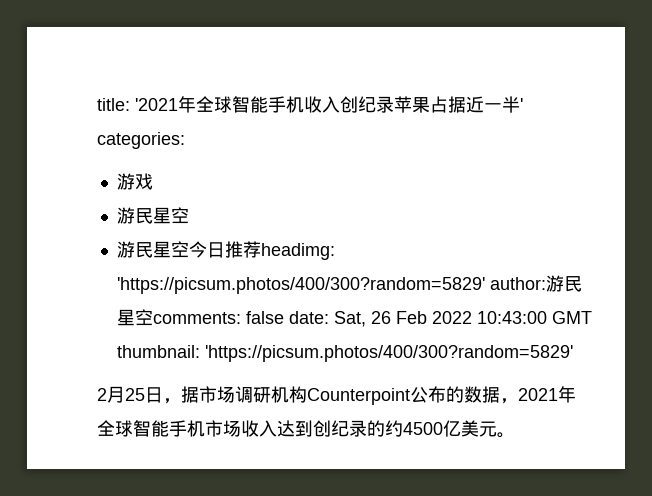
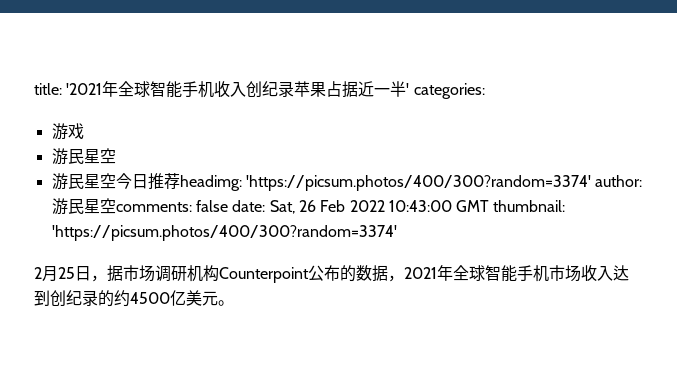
[116,277,485,294] 'https://picsum.photos/400/300?random=5829' -> [245,175,591,191] 'https://picsum.photos/400/300?random=3374'
[204,345,573,362] 'https://picsum.photos/400/300?random=5829' -> [51,225,397,241] 'https://picsum.photos/400/300?random=3374'

